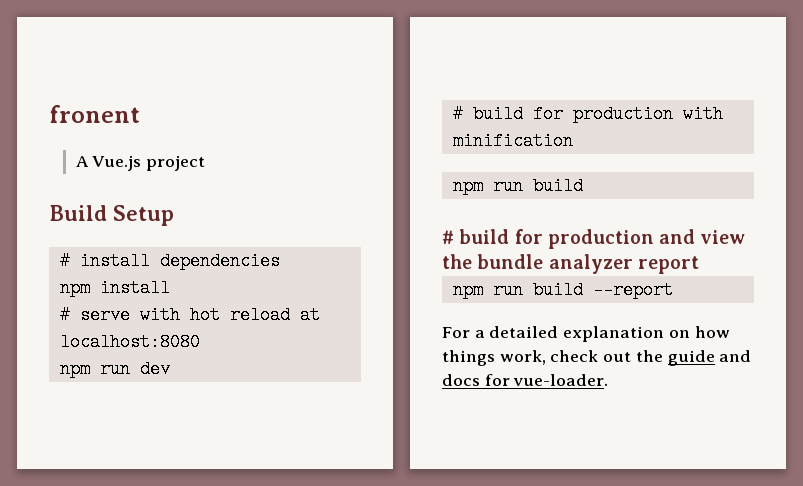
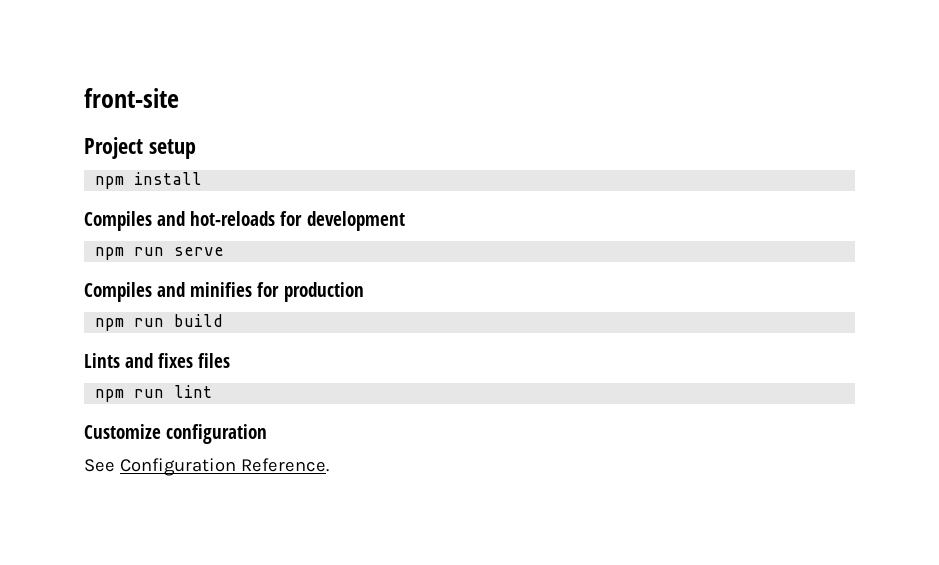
[49,105,140,123] [75,155,206,171] [49,205,174,226] [59,252,280,270] [59,279,170,297] [59,306,320,324] [59,333,200,351] [59,360,170,378] [452,105,723,123] [452,132,573,150] fronent // A Vue.js project // Build Setup // # install dependencies // npm install // # serve with hot reload at localhost:8080 // npm run dev // # build for production with minification -> [84,88,179,108] [84,137,196,159] [95,172,203,189] [84,211,405,231] [95,247,225,260] [84,282,364,302] front-site // Project setup // npm install // Compiles and hot-reloads for development // npm run serve // Compiles and minifies for production
[442,229,746,249] [442,254,699,274] [452,281,673,299] [442,326,730,342] [442,350,752,366] [442,374,609,386] # build for production and view the bundle analyzer report // npm run build --report // For a detailed explanation on how things work, check out the guide and docs for vue-loader. -> [84,353,231,368] [95,385,213,402] [84,424,268,444] [84,458,329,476] Lints and fixes files // npm run lint // Customize configuration // See Configuration Reference.

